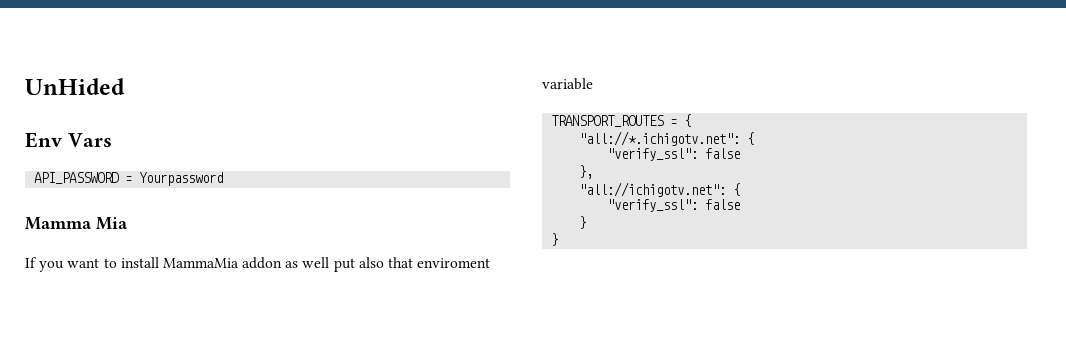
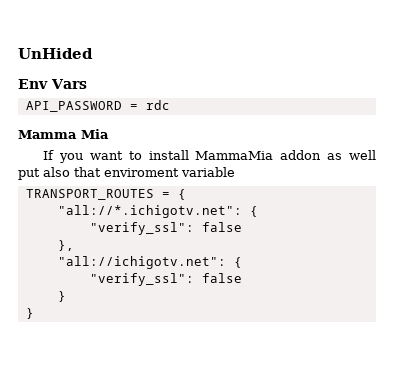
[139,172,224,186] Yourpassword -> [145,100,170,110] rdc

